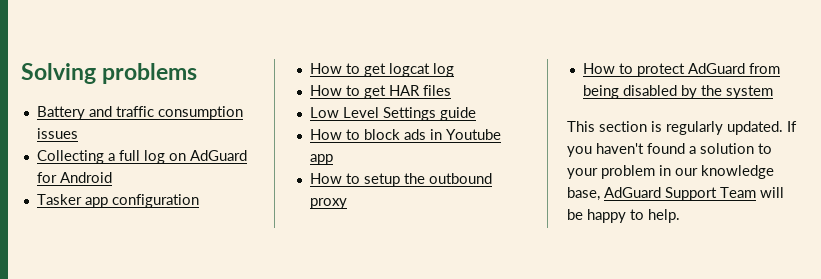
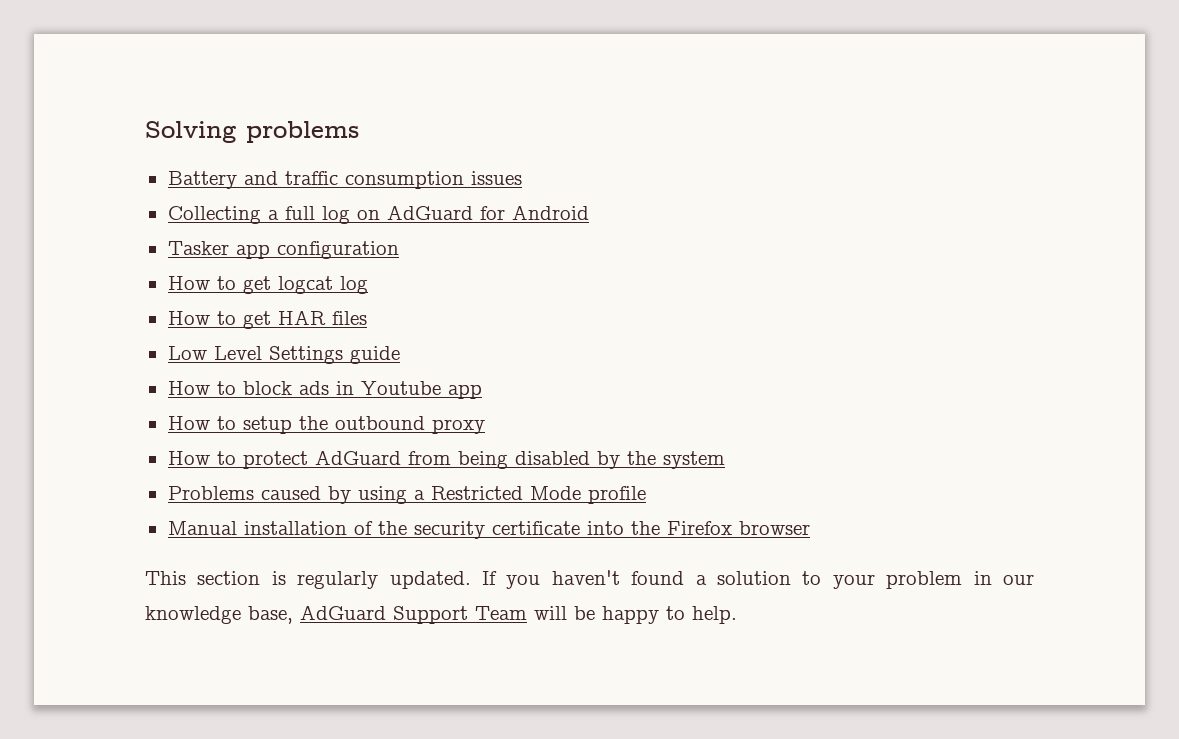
(773, 92) none -> [167,486,646,504] [167,521,810,539] // Problems caused by using a Restricted Mode profile // Manual installation of the security certificate into the Firefox browser

